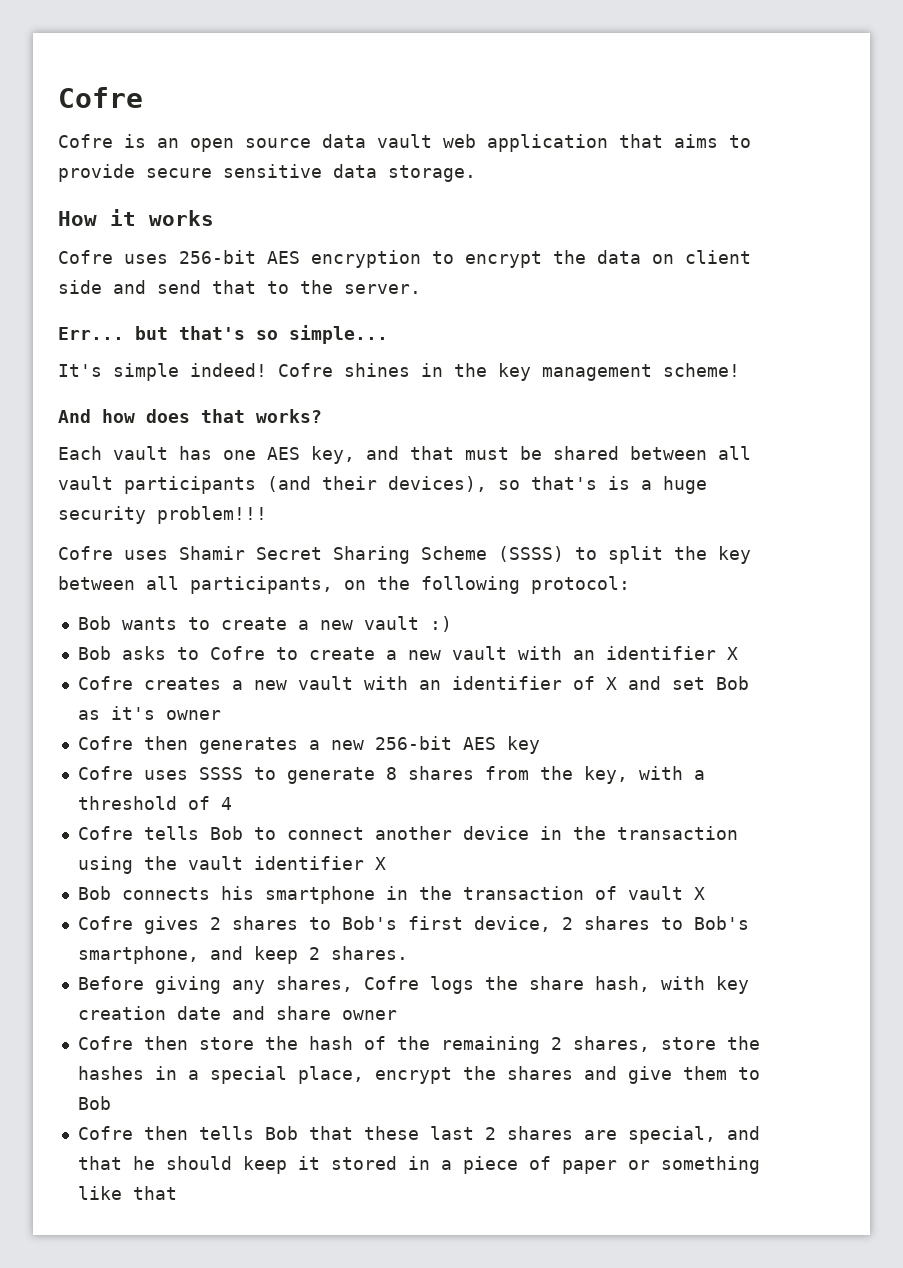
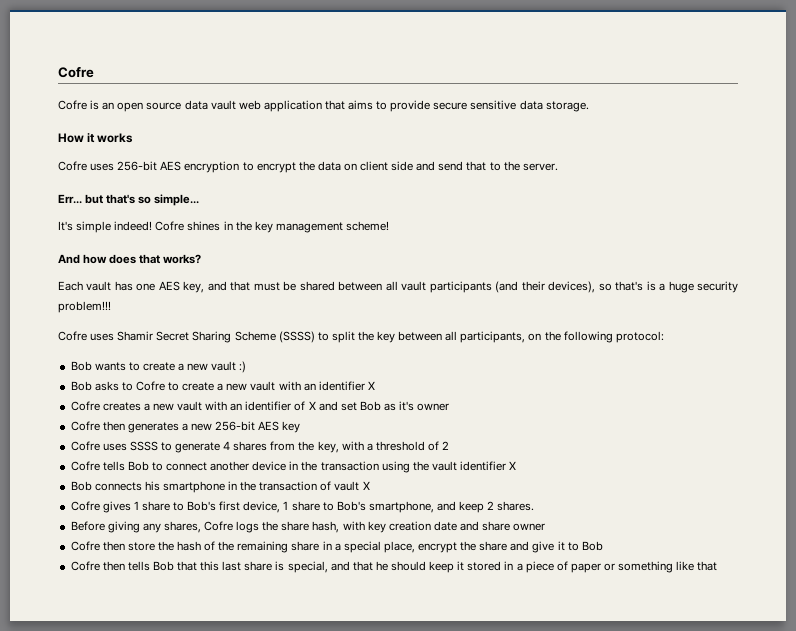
[385,767,397,780] 8 -> [223,441,231,450] 4
[220,797,232,810] 4 -> [442,441,450,450] 2
[209,916,298,930] 2 shares -> [133,501,170,511] 1 share
[561,916,650,930] 2 shares -> [283,501,320,511] 1 share
[550,1036,760,1052] [77,1066,144,1080] 2 shares, store the hashes -> [291,541,320,551] share
[506,1066,573,1080] shares -> [479,541,508,551] share
[682,1066,727,1080] them -> [557,541,565,551] it
[363,1126,617,1140] these last 2 shares are -> [200,561,285,571] this last share is

